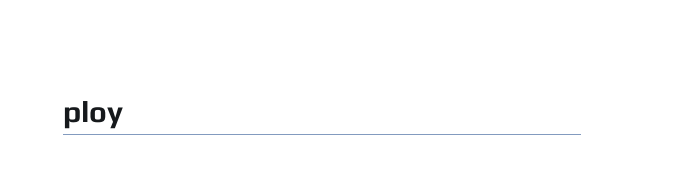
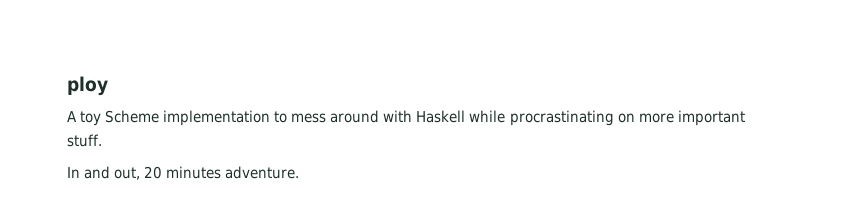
(123, 115) none -> [67,110,745,126] [67,134,102,147] [67,166,300,180] // A toy Scheme implementation to mess around with Haskell while procrastinating on more important stuff. // In and out, 20 minutes adventure.

